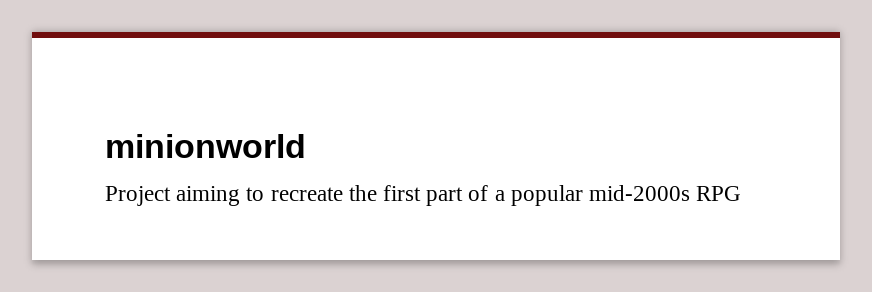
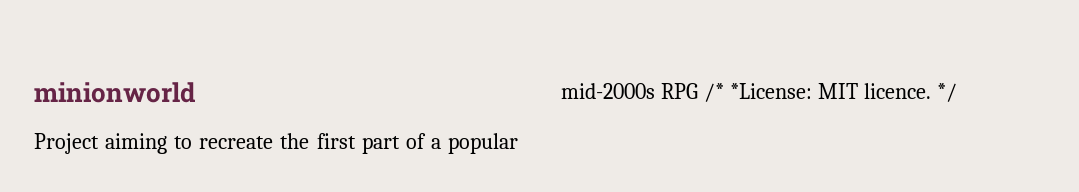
(742, 193) none -> [703,83,957,102] /* *License: MIT licence. */

